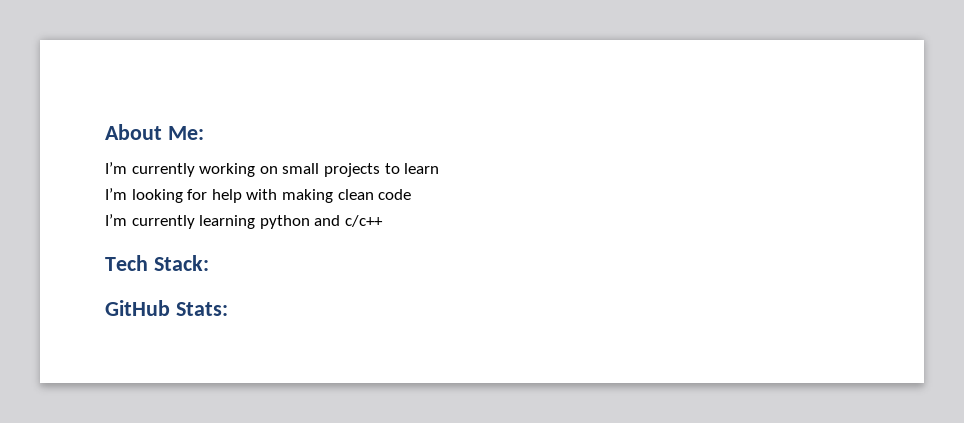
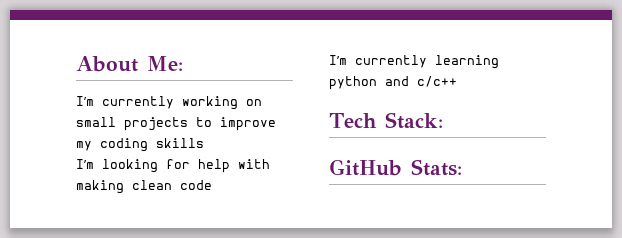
[404,163,440,174] learn -> [220,117,276,131] [76,138,204,152] improve my coding skills

